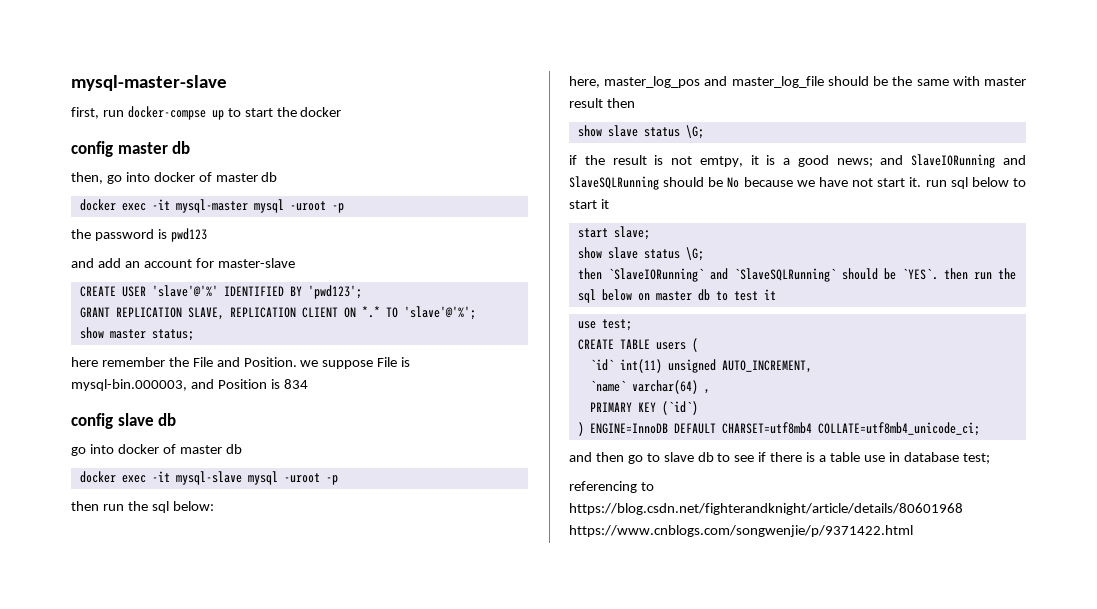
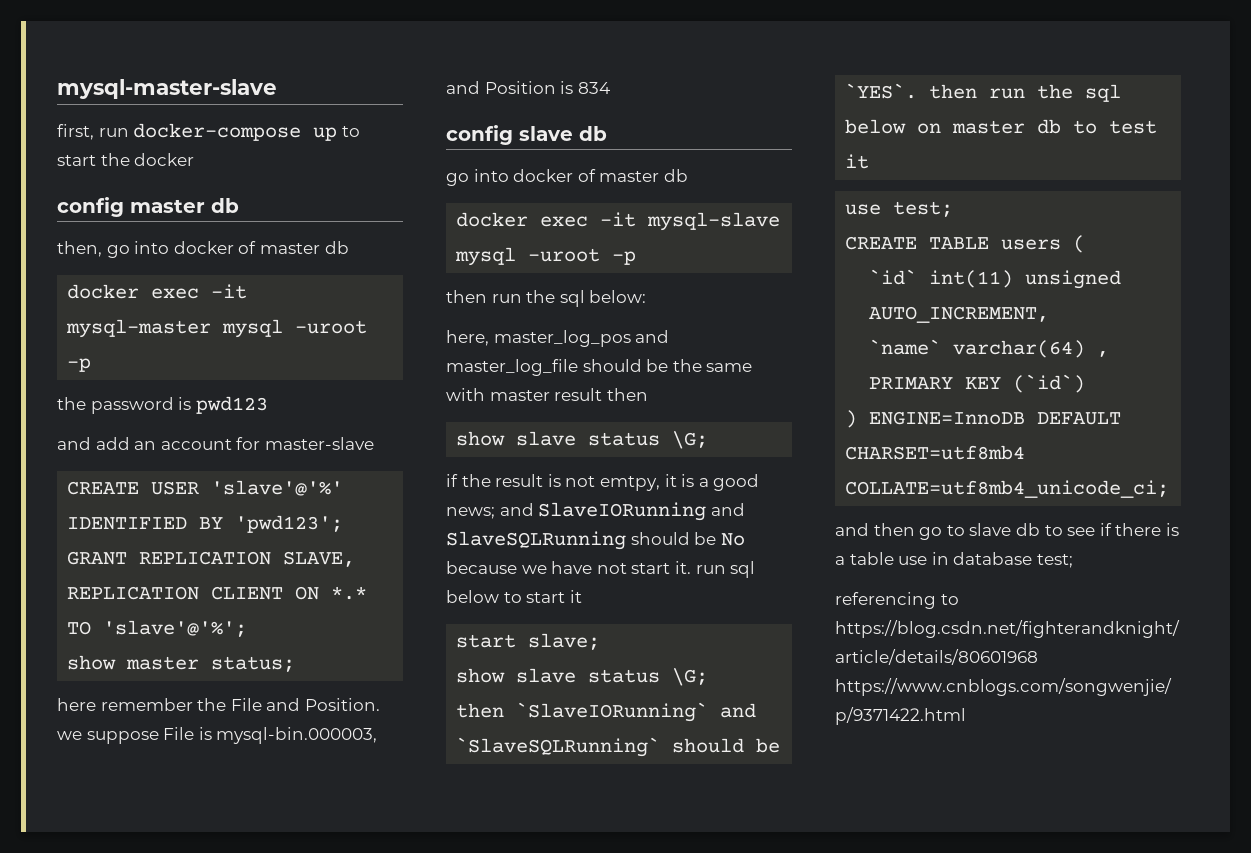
[127,106,206,120] docker-compse -> [133,123,302,141] docker-compose

